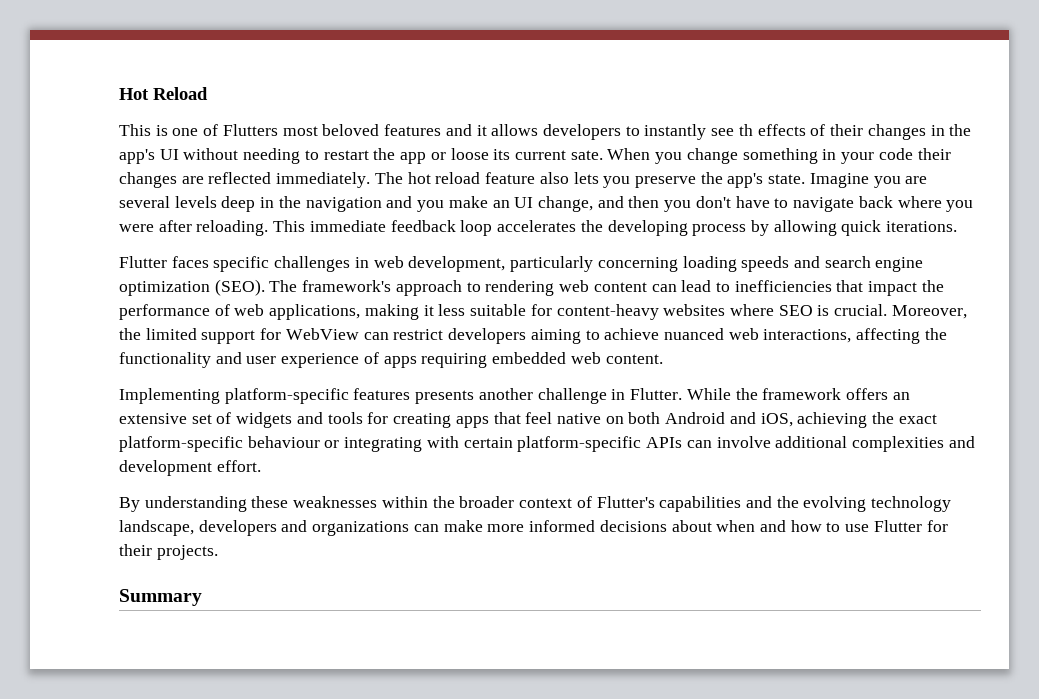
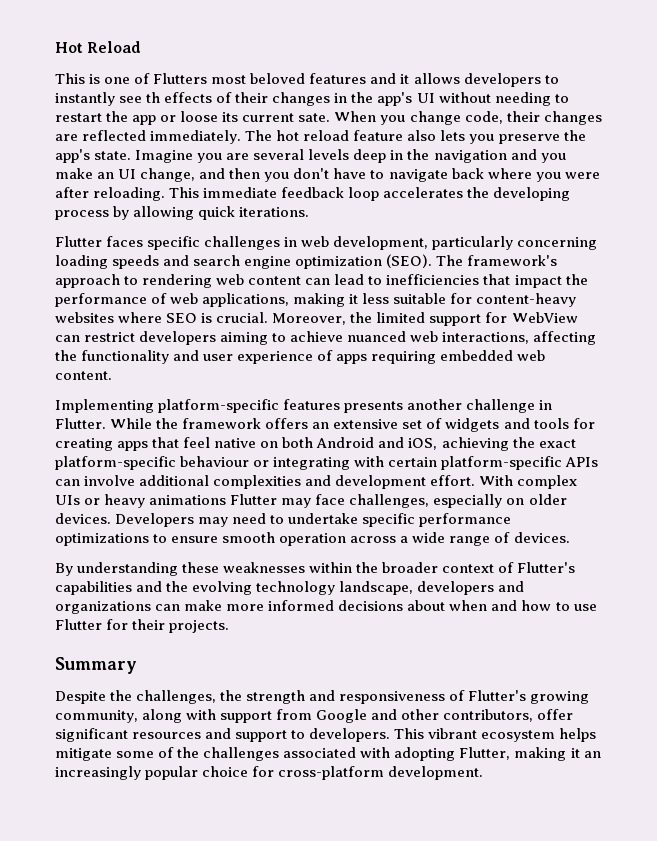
[742,148,913,164] something in your code -> [464,111,503,124] code,
(261, 466) none -> [479,475,578,489] [55,494,567,508] [55,513,512,527] [55,532,570,546] With complex UIs or heavy animations Flutter may face challenges, especially on older devices. Developers may need to undertake specific performance optimizations to ensure smooth operation across a wide range of devices.
(202, 597) none -> [55,690,590,704] [55,709,574,723] [55,728,597,742] [55,747,601,761] [55,766,484,780] // Despite the challenges, the strength and responsiveness of Flutter's growing community, along with support from Google and other contributors, offer significant resources and support to developers. This vibrant ecosystem helps mitigate some of the challenges associated with adopting Flutter, making it an increasingly popular choice for cross-platform development.

